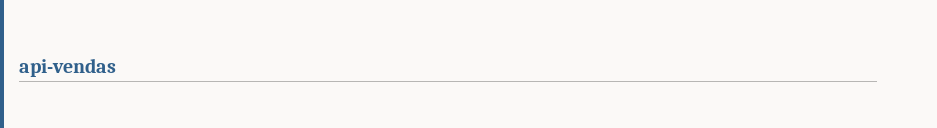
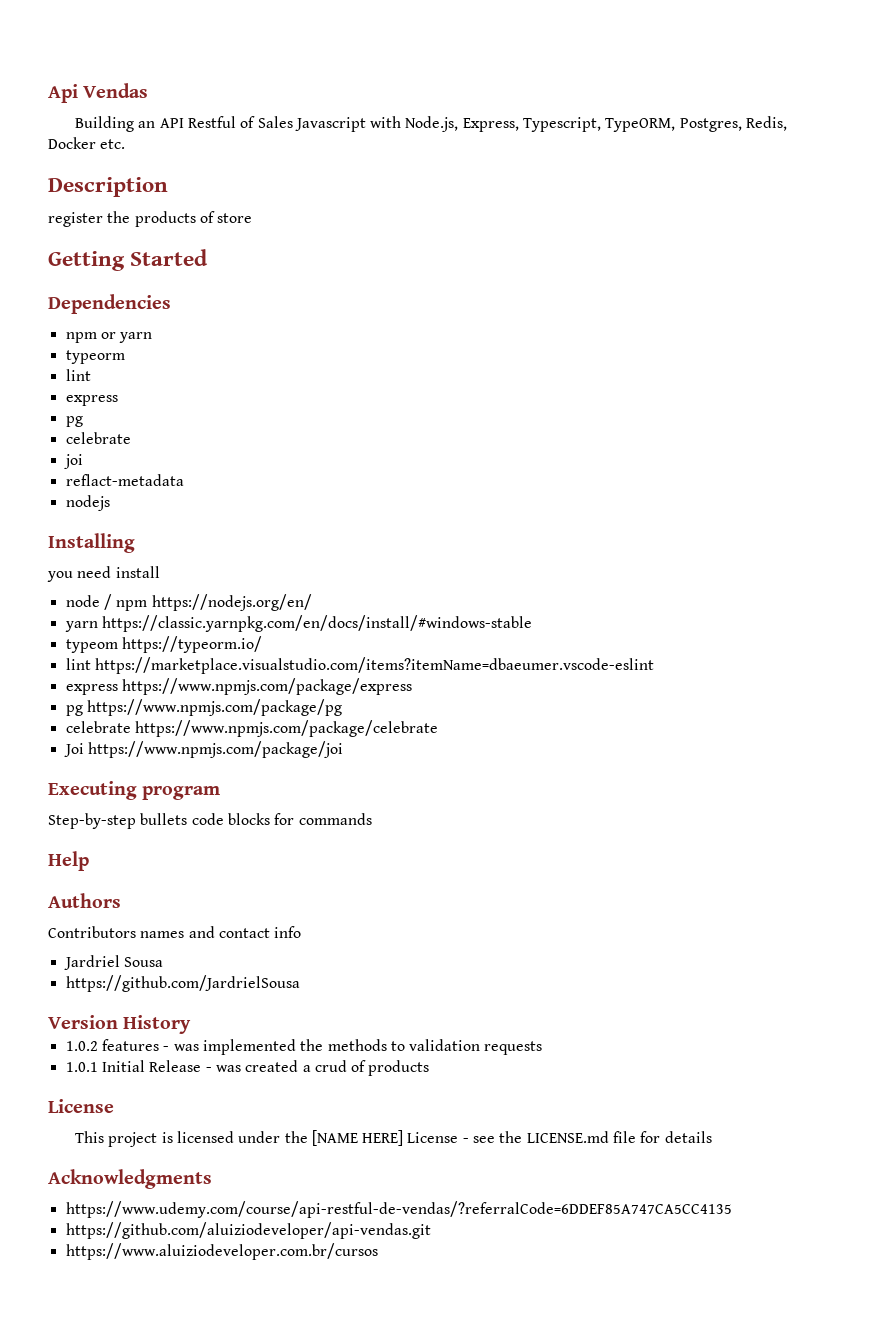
[19,58,116,77] api-vendas -> [48,83,149,103] [74,116,788,132] [48,137,126,149] [48,177,168,197] [48,211,253,227] [48,249,209,271] [48,294,171,314] [65,332,153,343] [65,350,125,364] [65,369,91,381] [65,395,118,406] [65,416,83,427] [65,432,131,444] [63,454,83,469] [65,474,184,486] [65,495,110,511] [48,533,135,553] [47,566,160,582] [65,594,312,611] [64,615,532,632] [65,636,262,653] [65,657,654,674] [65,678,412,695] [65,699,342,716] [65,720,438,737] [63,741,343,758] [48,781,221,800] [48,813,372,829] [48,851,89,871] [48,893,121,908] [48,926,302,938] [63,955,163,970] [65,975,300,992] [48,1015,192,1034] [65,1039,543,1055] [65,1060,430,1076] [48,1099,114,1113] [74,1130,712,1147] [48,1169,212,1189] [65,1201,732,1218] [65,1222,431,1239] [65,1243,378,1260] Api Vendas // Building an API Restful of Sales Javascript with Node.js, Express, Typescript, TypeORM, Postgres, Redis, Docker etc. // Description // register the products of store // Getting Started // Dependencies // npm or yarn // typeorm // lint // express // pg // celebrate // joi // reflact-metadata // nodejs // Installing // you need install // node / npm https://nodejs.org/en/ // yarn https://classic.yarnpkg.com/en/docs/install/#windows-stable // typeom https://typeorm.io/ // lint https://marketplace.visualstudio.com/items?itemName=dbaeumer.vscode-eslint // express https://www.npmjs.com/package/express // pg https://www.npmjs.com/package/pg // celebrate https://www.npmjs.com/package/celebrate // Joi https://www.npmjs.com/package/joi // Executing program // Step-by-step bullets code blocks for commands // Help // Authors // Contributors names and contact info // Jardriel Sousa // https://github.com/JardrielSousa // Version History // 1.0.2 features - was implemented the methods to validation requests // 1.0.1 Initial Release - was created a crud of products // License // This project is licensed under the [NAME HERE] License - see the LICENSE.md file for details // Acknowledgments // https://www.udemy.com/course/api-restful-de-vendas/?referralCode=6DDEF85A747CA5CC4135 // https://github.com/aluiziodeveloper/api-vendas.git // https://www.aluiziodeveloper.com.br/cursos

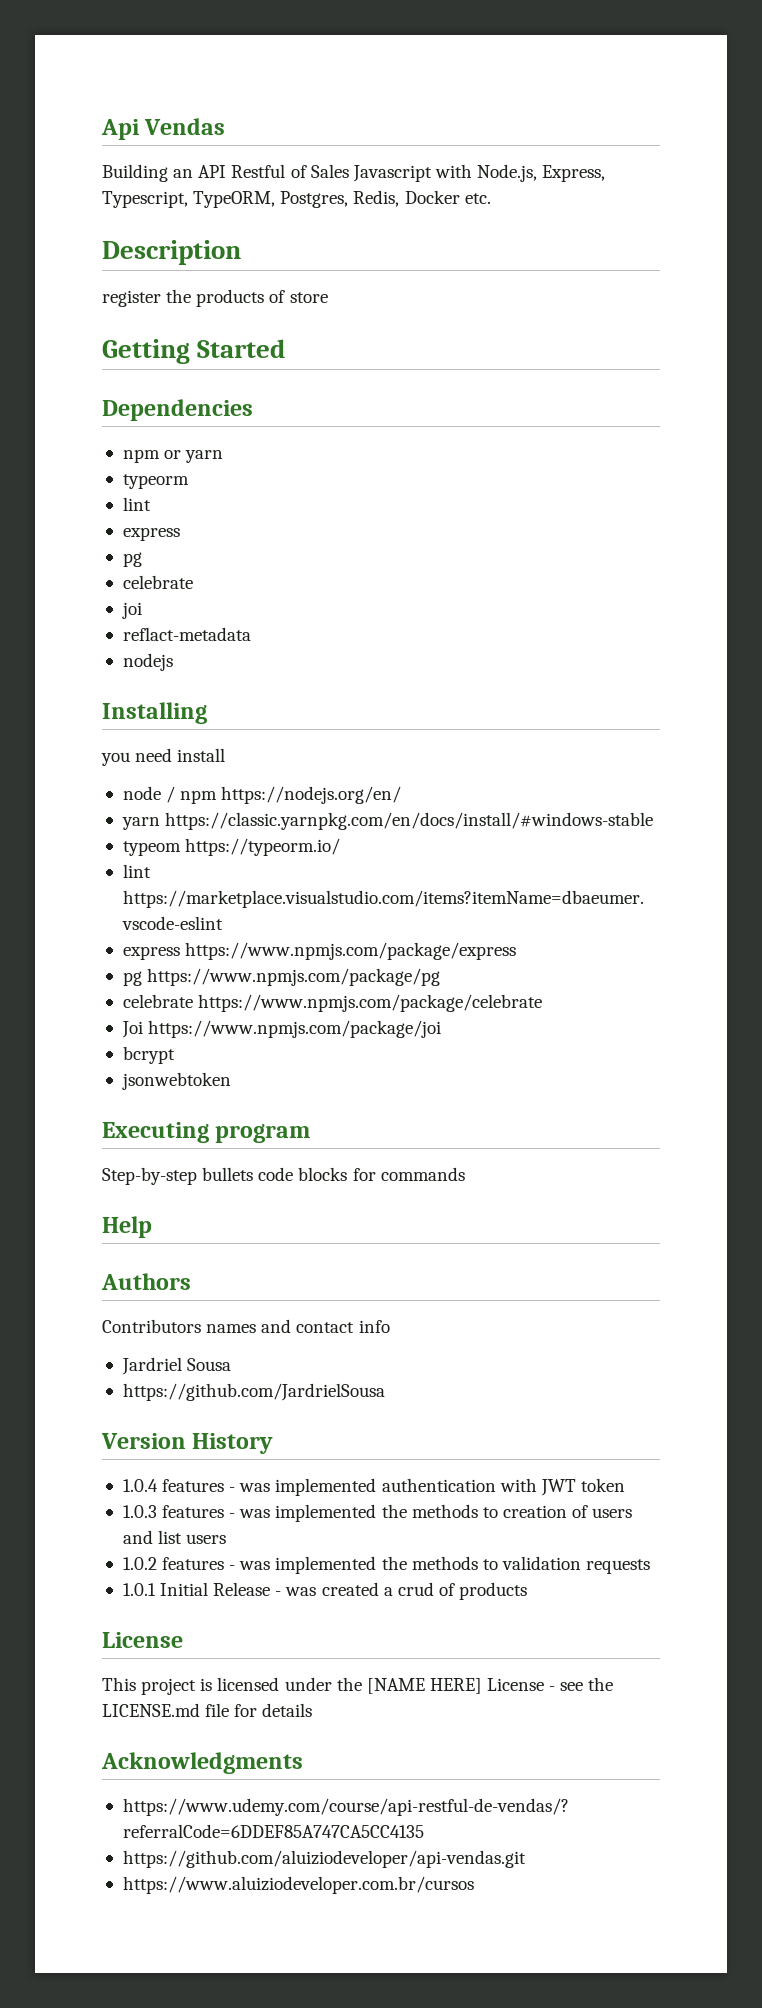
(343, 749) none -> [122,1046,175,1064] [121,1072,231,1090] // bcrypt // jsonwebtoken
(192, 1024) none -> [122,1478,625,1496] [122,1504,633,1522] [122,1530,227,1544] // 1.0.4 features - was implemented authentication with JWT token // 1.0.3 features - was implemented the methods to creation of users and list users

